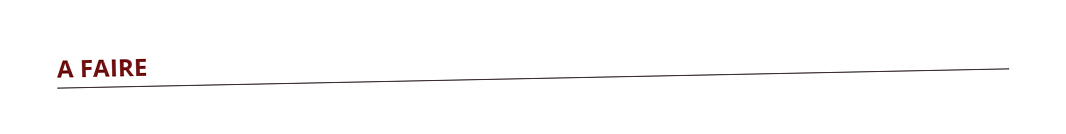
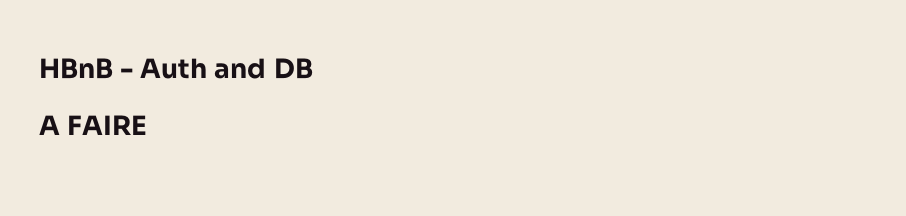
(56, 69) none -> [39,58,313,79] HBnB - Auth and DB //

